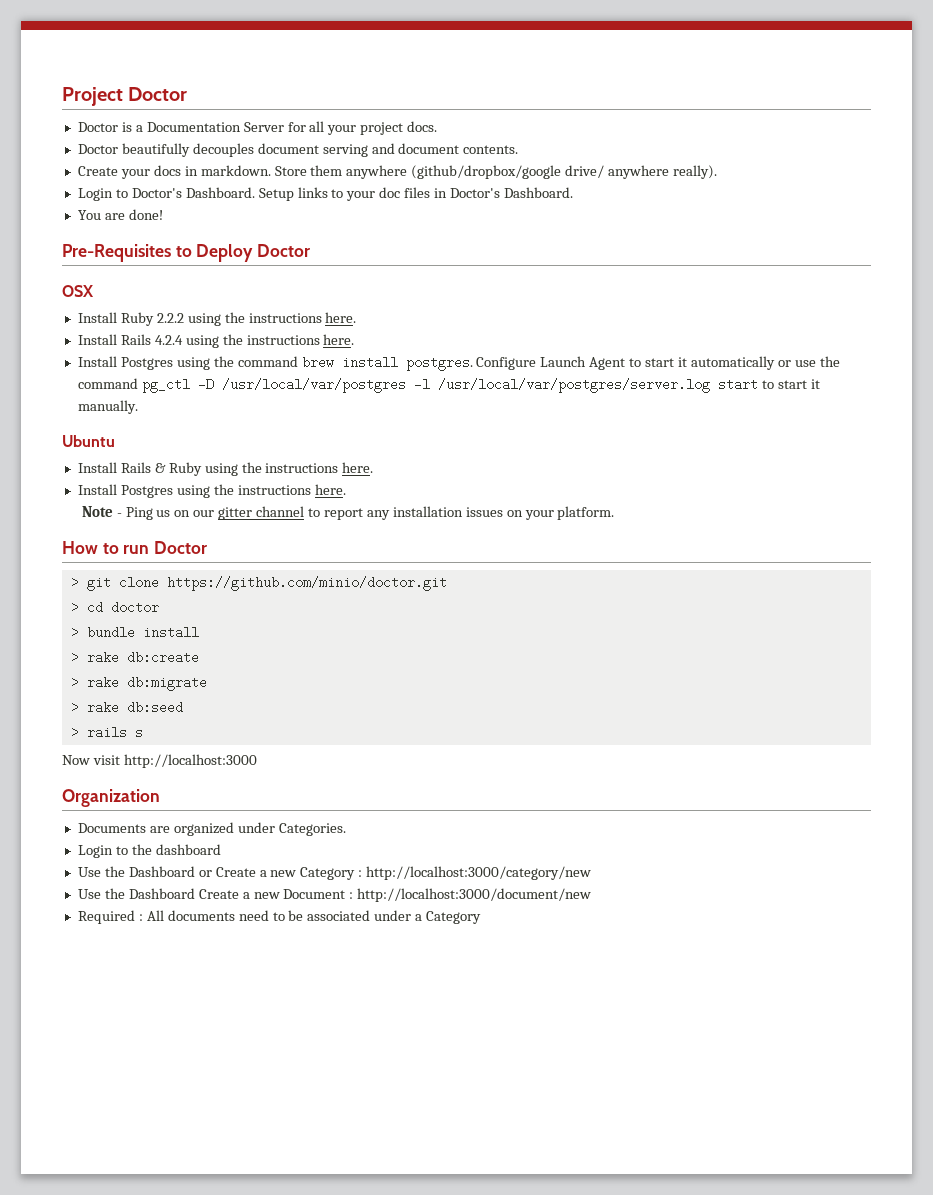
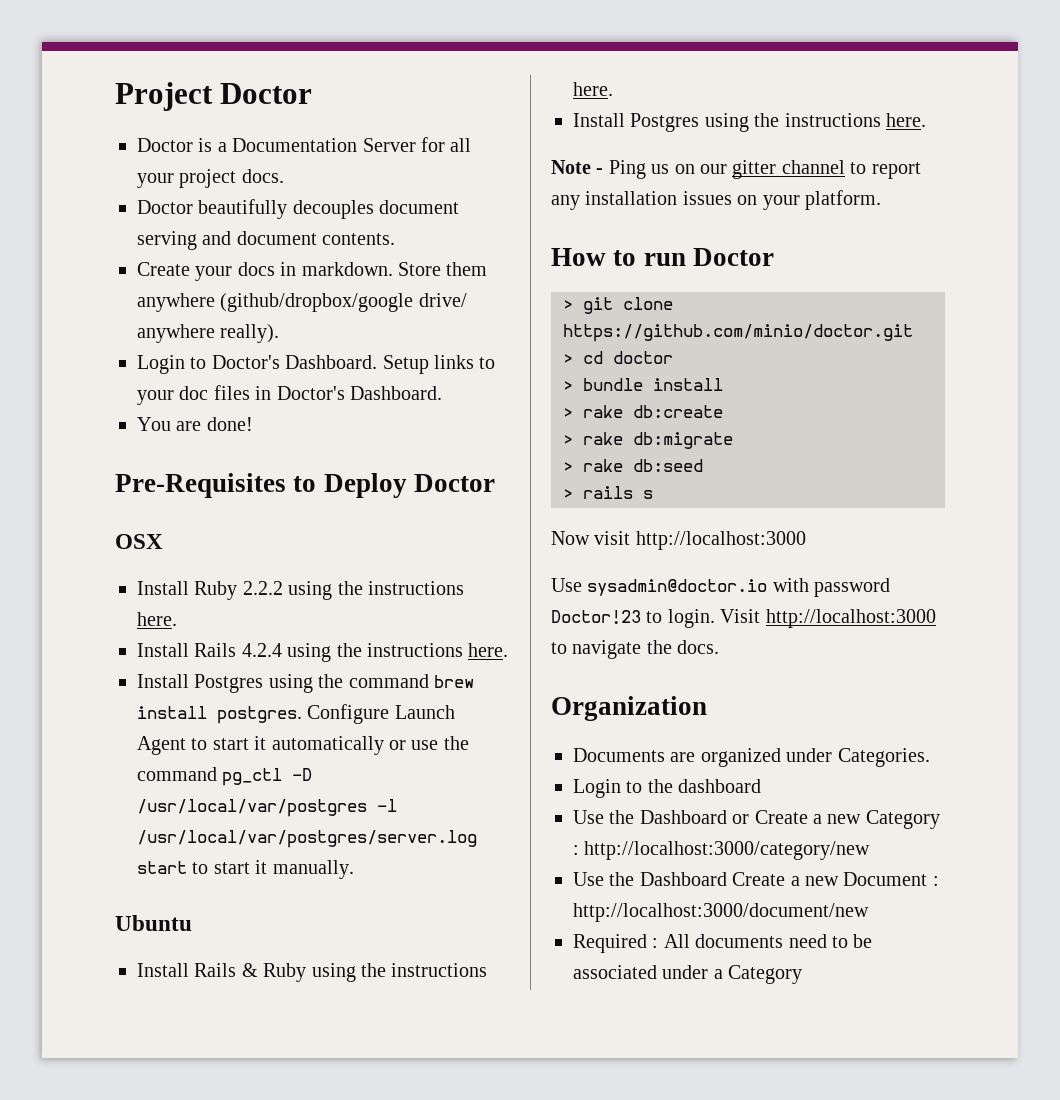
(257, 761) none -> [551,578,891,597] [551,609,936,628] [551,640,720,659] // Use sysadmin@doctor.io with password Doctor!23 to login. Visit http://localhost:3000 to navigate the docs.

